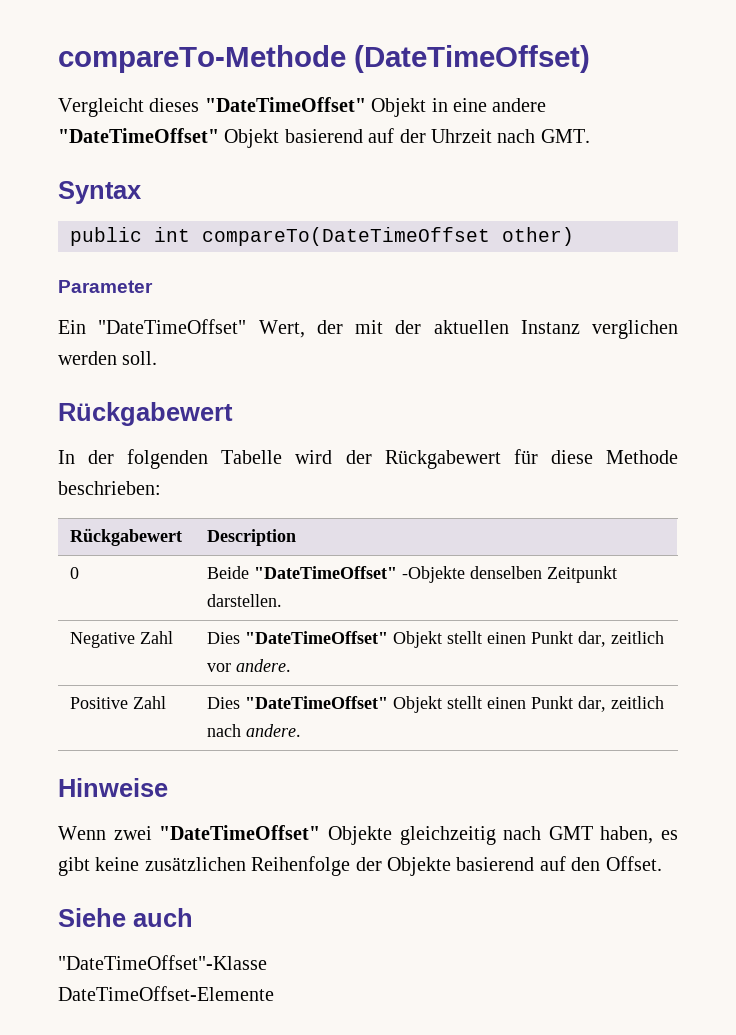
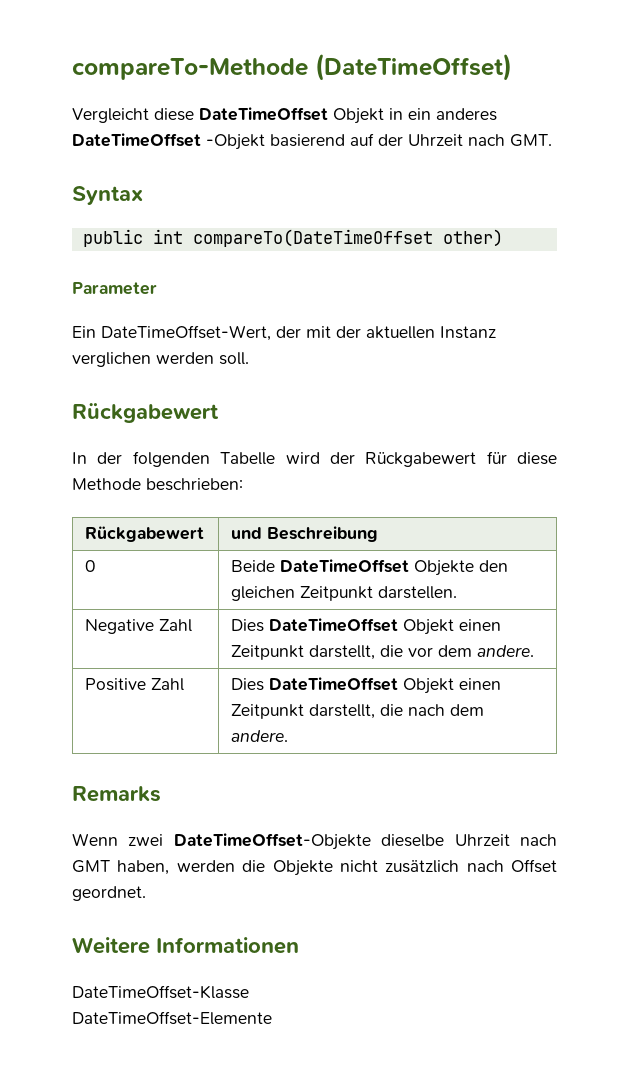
[149,97,547,117] [58,128,280,148] dieses "DateTimeOffset" Objekt in eine andere "DateTimeOffset" Objekt -> [154,107,497,124] [72,133,265,150] diese DateTimeOffset Objekt in ein anderes DateTimeOffset -Objekt
[98,319,305,338] "DateTimeOffset" Wert, -> [101,325,271,341] DateTimeOffset-Wert,
[207,529,297,546] Description -> [231,526,379,542] und Beschreibung
[254,566,543,583] "DateTimeOffset" -Objekte denselben -> [280,559,509,576] [231,586,296,601] DateTimeOffset Objekte den gleichen
[245,631,665,648] [207,659,292,672] [70,696,167,709] [207,696,665,713] [207,724,302,737] [58,778,168,797] "DateTimeOffset" Objekt stellt einen Punkt dar, zeitlich vor andere. // Positive Zahl | Dies "DateTimeOffset" Objekt stellt einen Punkt dar, zeitlich nach andere. // Hinweise -> [269,618,502,635] [231,645,535,660] [85,678,185,691] [231,677,502,694] [231,704,485,719] [231,730,289,742] [72,786,161,802] DateTimeOffset Objekt einen Zeitpunkt darstellt, die vor dem andere. // Positive Zahl | Dies DateTimeOffset Objekt einen Zeitpunkt darstellt, die nach dem andere. // Remarks
[159,825,678,845] [58,856,662,876] [58,908,193,927] [58,955,267,970] "DateTimeOffset" Objekte gleichzeitig nach GMT haben, es gibt keine zusätzlichen Reihenfolge der Objekte basierend auf den Offset. // Siehe auch // "DateTimeOffset"-Klasse -> [173,833,557,850] [72,859,557,876] [72,886,146,901] [72,937,299,954] [72,985,249,999] DateTimeOffset-Objekte dieselbe Uhrzeit nach GMT haben, werden die Objekte nicht zusätzlich nach Offset geordnet. // Weitere Informationen // DateTimeOffset-Klasse

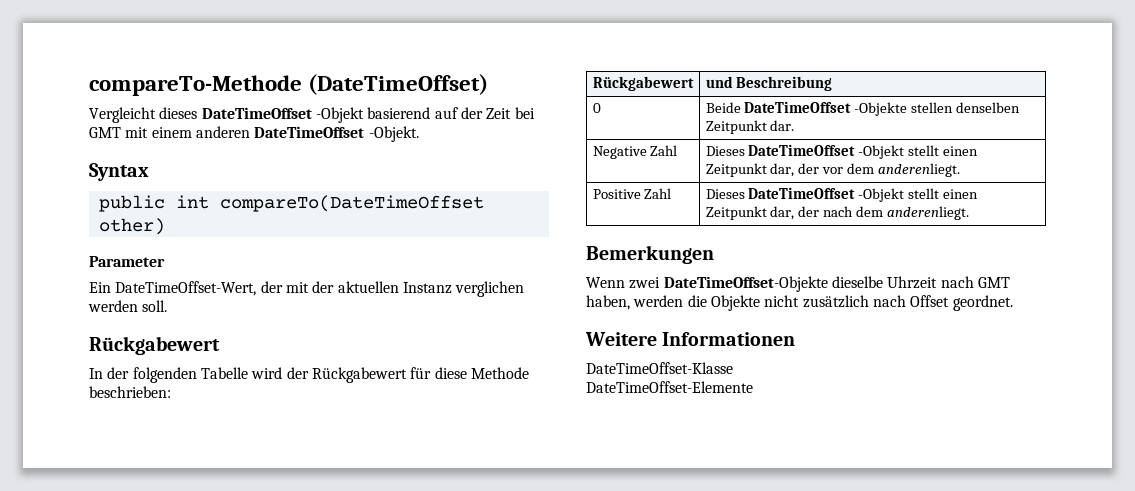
[154,107,497,124] diese DateTimeOffset Objekt in ein anderes -> [159,107,198,119] dieses
[408,134,552,147] Uhrzeit nach GMT. -> [486,107,535,119] [89,126,419,142] Zeit bei GMT mit einem anderen DateTimeOffset -Objekt.
[414,560,509,576] [231,586,458,601] [85,619,193,634] [231,618,502,635] [231,645,404,660] Objekte den gleichen Zeitpunkt darstellen. // Negative Zahl | Dies DateTimeOffset Objekt einen Zeitpunkt darstellt, die -> [854,102,1021,116] [705,120,795,134] [592,145,678,159] [705,144,979,159] [705,163,820,177] -Objekte stellen denselben Zeitpunkt dar. // Negative Zahl | Dieses DateTimeOffset -Objekt stellt einen Zeitpunkt dar, der
[477,645,535,657] andere. -> [878,163,961,177] anderenliegt.
[231,677,502,694] [231,704,485,719] [231,730,289,742] [72,786,161,802] Dies DateTimeOffset Objekt einen Zeitpunkt darstellt, die nach dem andere. // Remarks -> [705,187,979,202] [705,206,970,220] [586,245,714,264] Dieses DateTimeOffset -Objekt stellt einen Zeitpunkt dar, der nach dem anderenliegt. // Bemerkungen

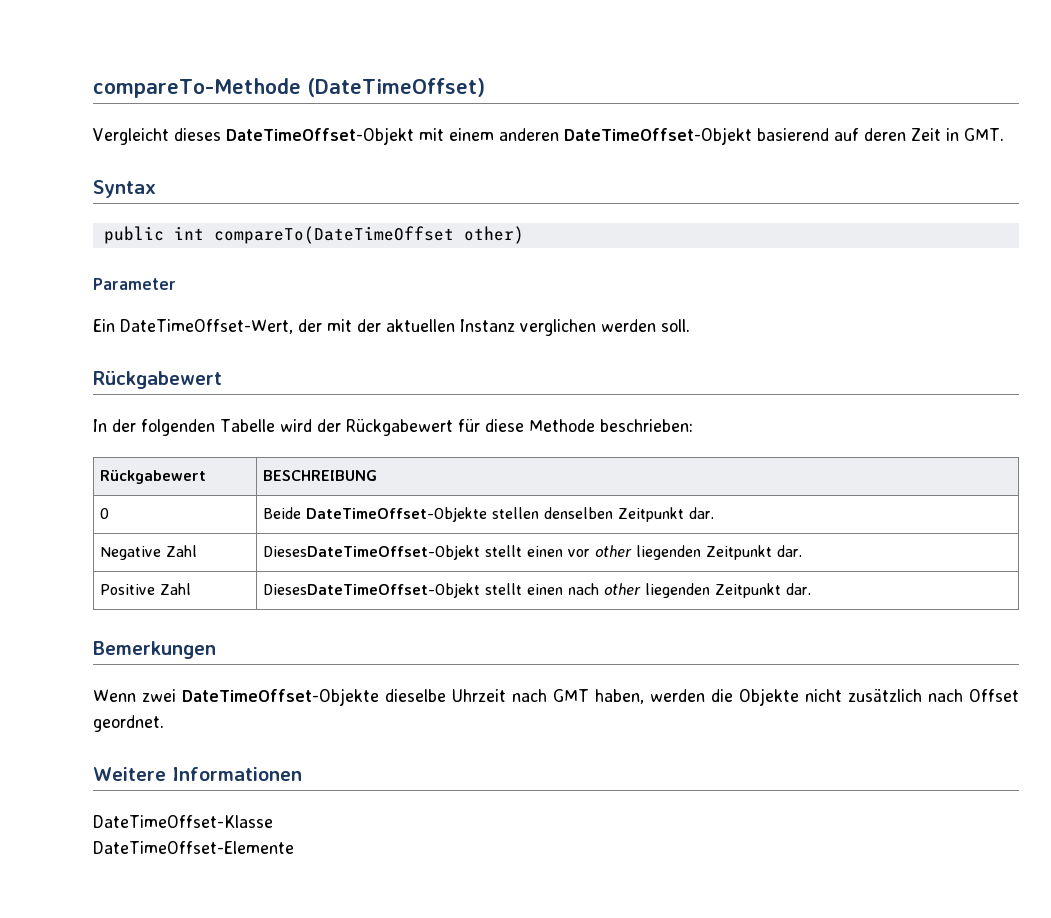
[201,107,535,123] [89,126,419,142] DateTimeOffset -Objekt basierend auf der Zeit bei GMT mit einem anderen DateTimeOffset -Objekt. -> [225,127,1004,145] DateTimeOffset-Objekt mit einem anderen DateTimeOffset-Objekt basierend auf deren Zeit in GMT.
[705,76,833,91] und Beschreibung -> [263,470,378,481] BESCHREIBUNG
[744,101,908,116] DateTimeOffset -Objekte -> [306,507,488,522] DateTimeOffset-Objekte
[705,144,979,159] [705,163,961,177] [592,188,672,199] [705,187,979,202] [705,206,970,220] Dieses DateTimeOffset -Objekt stellt einen Zeitpunkt dar, der vor dem anderenliegt. // Positive Zahl | Dieses DateTimeOffset -Objekt stellt einen Zeitpunkt dar, der nach dem anderenliegt. -> [263,545,803,560] [100,583,192,595] [263,583,812,598] DiesesDateTimeOffset-Objekt stellt einen vor other liegenden Zeitpunkt dar. // Positive Zahl | DiesesDateTimeOffset-Objekt stellt einen nach other liegenden Zeitpunkt dar.

